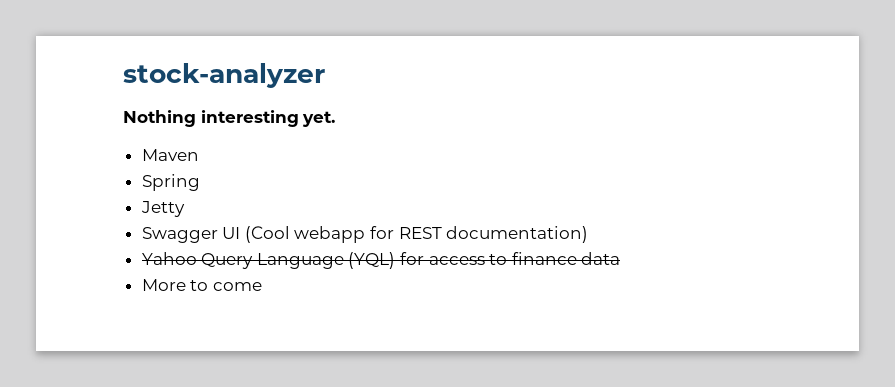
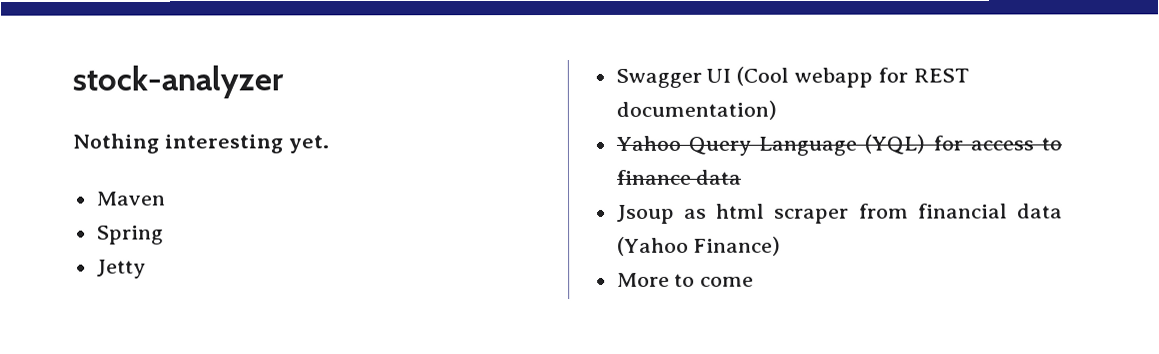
(621, 258) none -> [616,203,1063,224] [616,236,782,256] // Jsoup as html scraper from financial data (Yahoo Finance)

